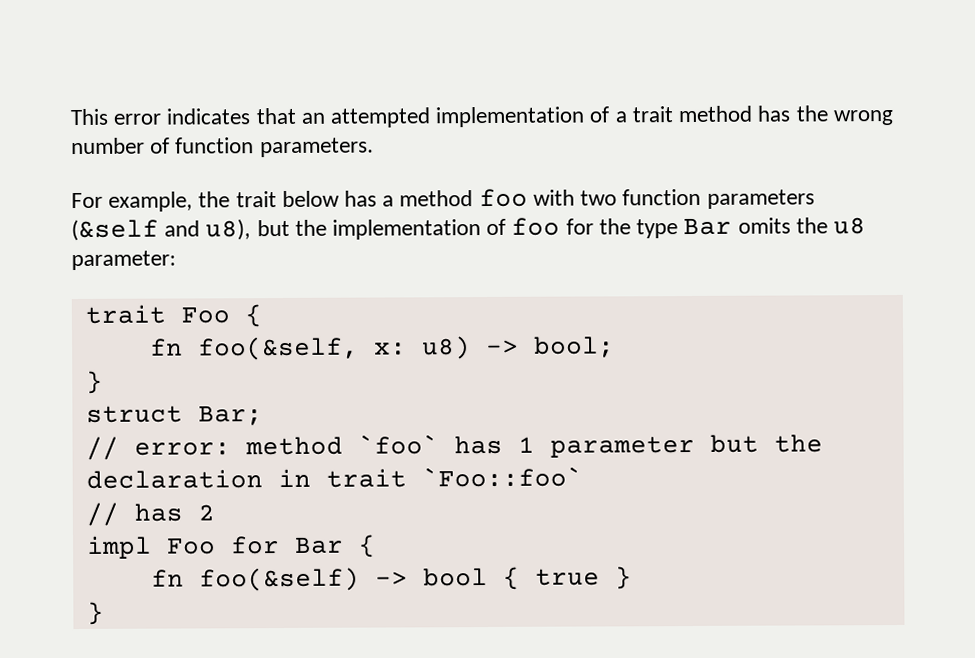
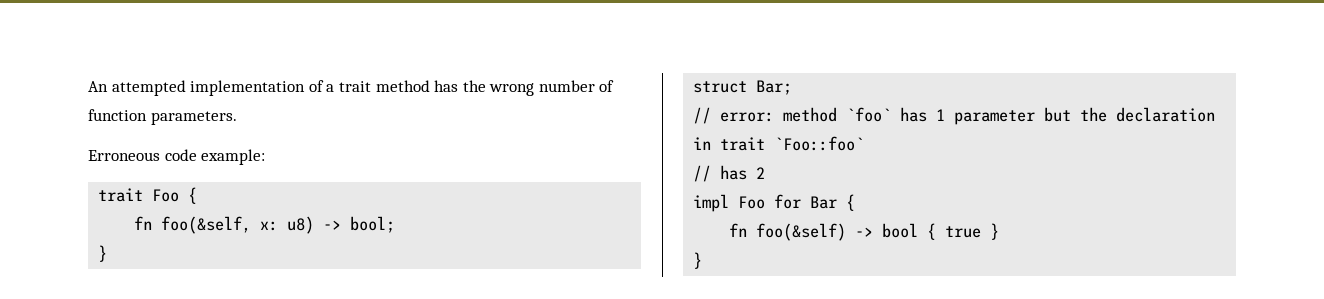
[70,107,325,126] This error indicates that an -> [88,81,108,92] An
[71,188,815,212] [71,217,866,242] [71,250,176,271] For example, the trait below has a method foo with two function parameters (&self and u8), but the implementation of foo for the type Bar omits the u8 parameter: -> [88,149,266,165] Erroneous code example:

